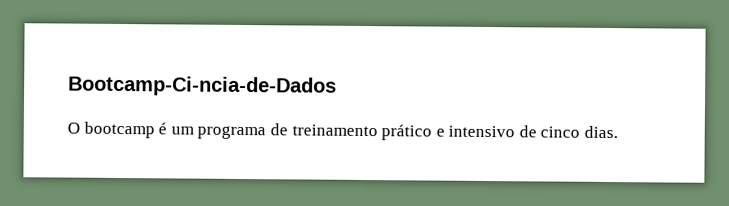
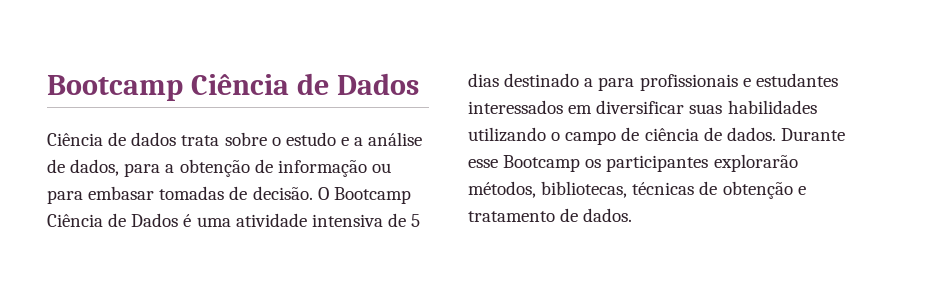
[68,75,337,97] [67,121,619,141] Bootcamp-Ci-ncia-de-Dados // O bootcamp é um programa de treinamento prático e intensivo de cinco dias. -> [47,73,419,101] [47,132,423,146] [47,159,391,177] [47,186,411,204] [47,213,421,227] [468,73,838,91] [468,100,817,114] [468,127,845,145] [468,154,798,172] [468,181,806,199] [468,208,633,222] Bootcamp Ciência de Dados // Ciência de dados trata sobre o estudo e a análise de dados, para a obtenção de informação ou para embasar tomadas de decisão. O Bootcamp Ciência de Dados é uma atividade intensiva de 5 dias destinado a para profissionais e estudantes interessados em diversificar suas habilidades utilizando o campo de ciência de dados. Durante esse Bootcamp os participantes explorarão métodos, bibliotecas, técnicas de obtenção e tratamento de dados.

